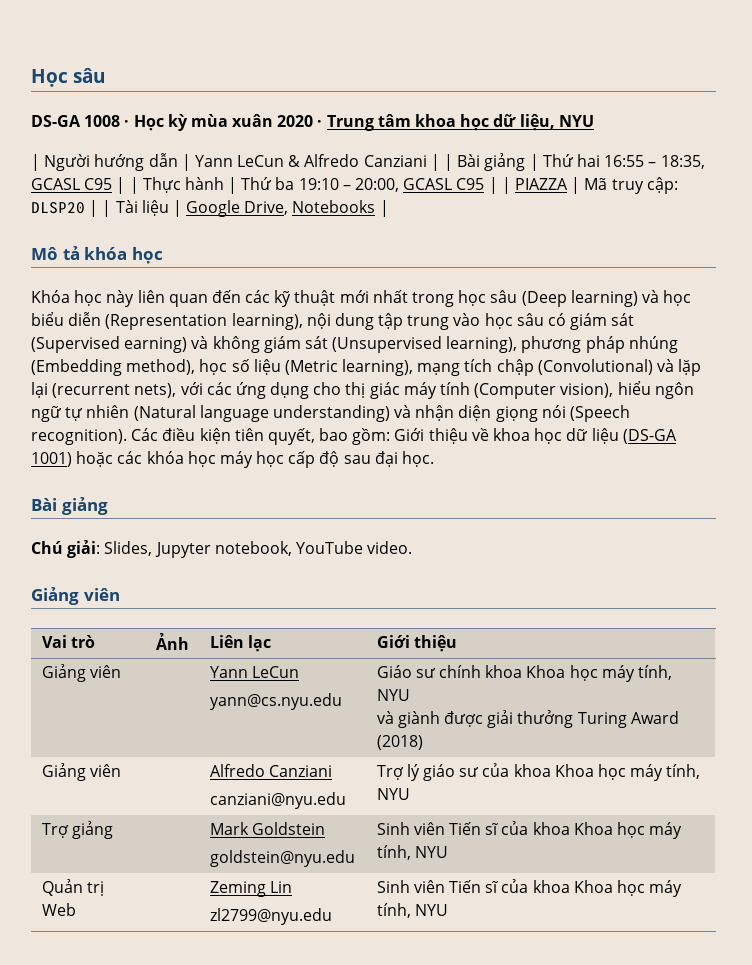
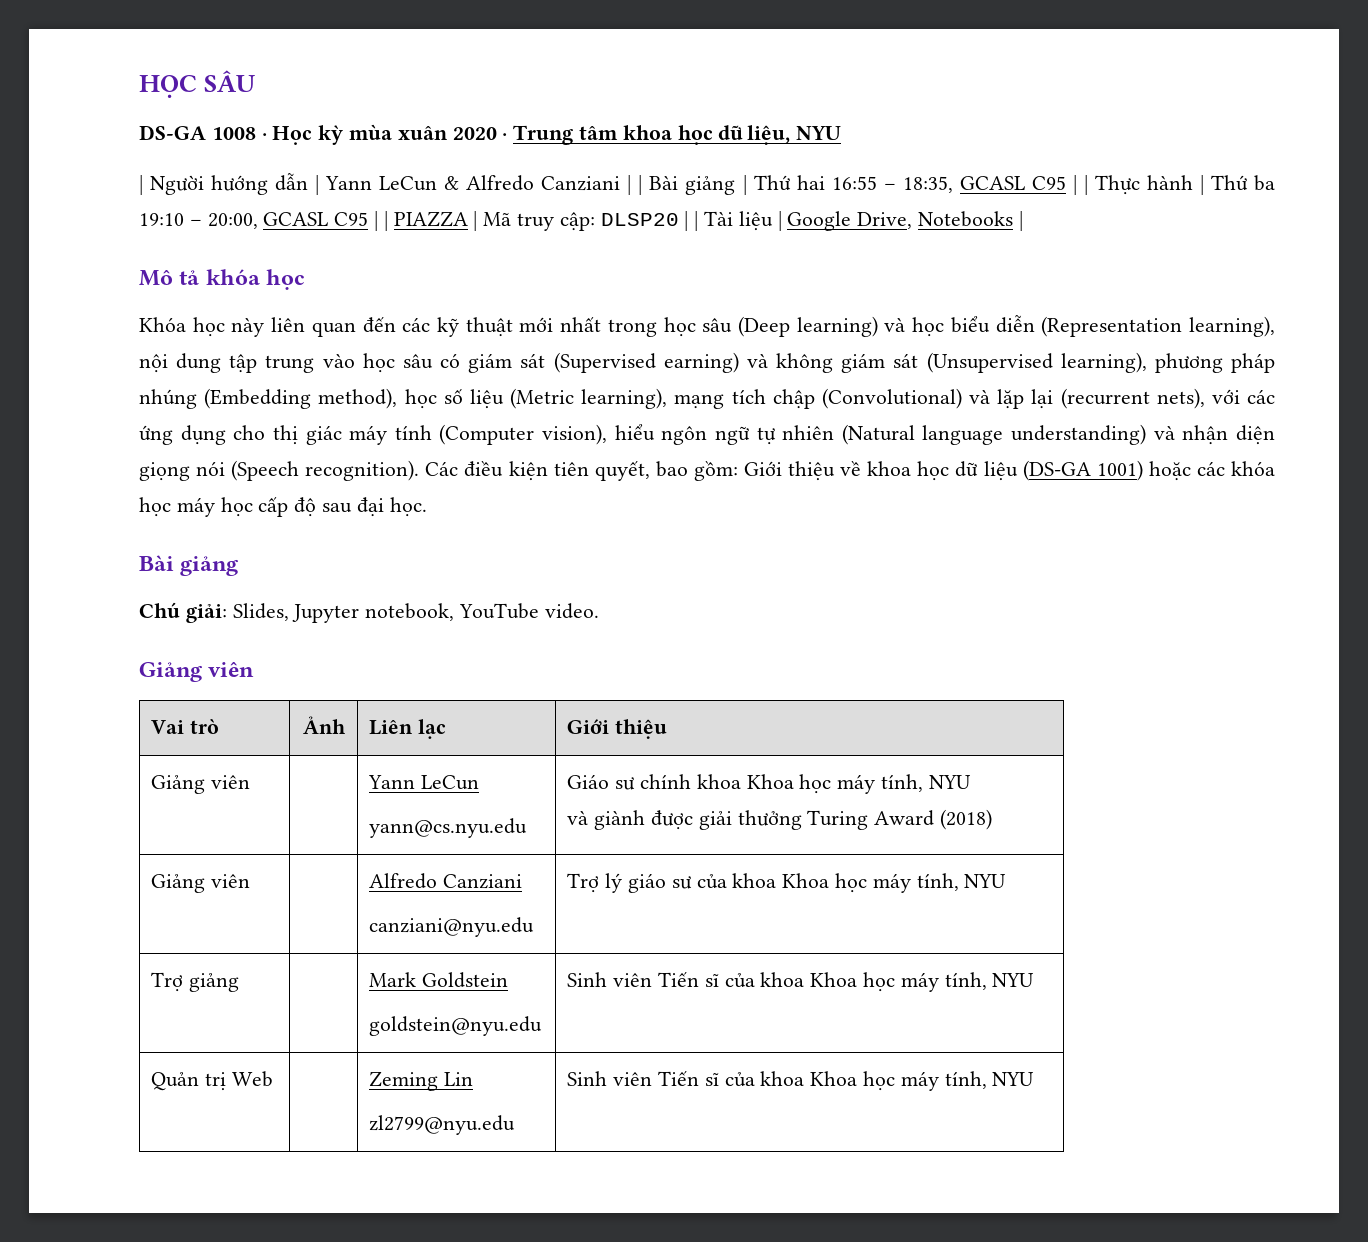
[31,68,106,87] Học sâu -> [139,70,256,98] HỌC SÂU

